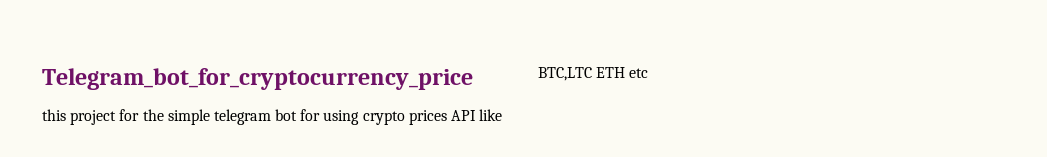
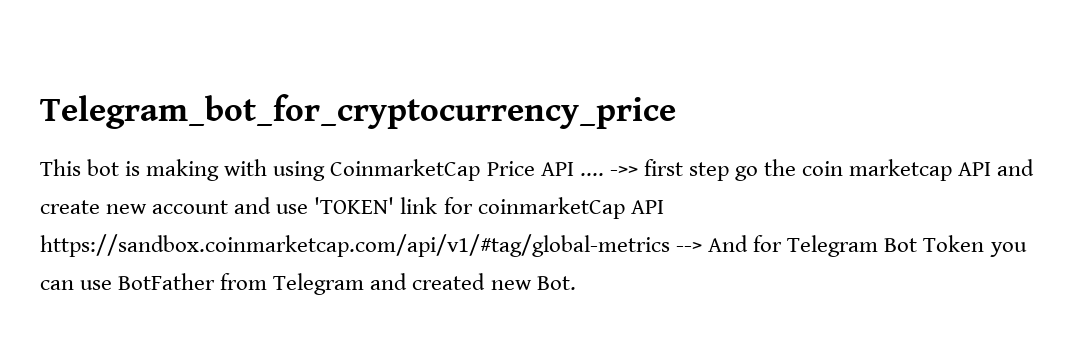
[42,109,503,125] [538,67,649,81] this project for the simple telegram bot for using crypto prices API like BTC,LTC ETH etc -> [40,159,1035,181] [40,197,664,219] [40,234,1027,257] [40,273,576,295] This bot is making with using CoinmarketCap Price API .... ->> first step go the coin marketcap API and create new account and use 'TOKEN' link for coinmarketCap API https://sandbox.coinmarketcap.com/api/v1/#tag/global-metrics --> And for Telegram Bot Token you can use BotFather from Telegram and created new Bot.

